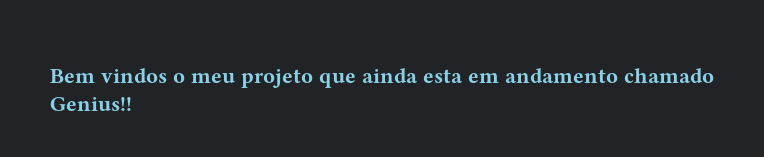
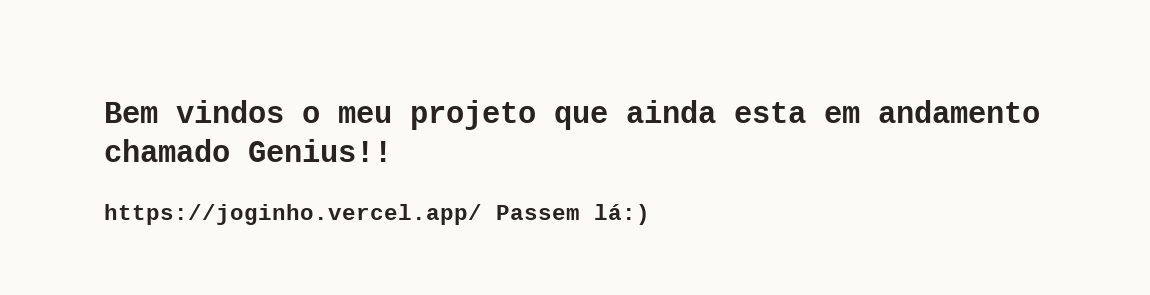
(132, 104) none -> [104,204,650,225] // https://joginho.vercel.app/ Passem lá:)

